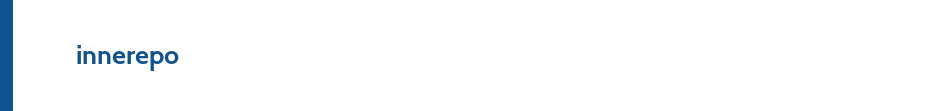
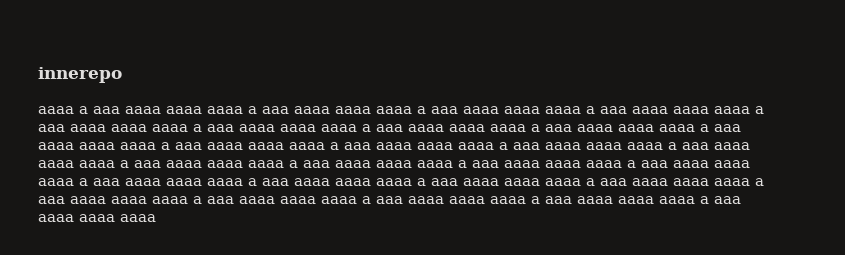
(179, 58) none -> [38,106,764,114] [38,124,741,132] [38,142,750,150] [38,160,750,168] [38,178,764,186] [38,196,741,204] [38,214,156,222] // aaaa a aaa aaaa aaaa aaaa a aaa aaaa aaaa aaaa a aaa aaaa aaaa aaaa a aaa aaaa aaaa aaaa a aaa aaaa aaaa aaaa a aaa aaaa aaaa aaaa a aaa aaaa aaaa aaaa a aaa aaaa aaaa aaaa a aaa aaaa aaaa aaaa a aaa aaaa aaaa aaaa a aaa aaaa aaaa aaaa a aaa aaaa aaaa aaaa a aaa aaaa aaaa aaaa a aaa aaaa aaaa aaaa a aaa aaaa aaaa aaaa a aaa aaaa aaaa aaaa a aaa aaaa aaaa aaaa a aaa aaaa aaaa aaaa a aaa aaaa aaaa aaaa a aaa aaaa aaaa aaaa a aaa aaaa aaaa aaaa a aaa aaaa aaaa aaaa a aaa aaaa aaaa aaaa a aaa aaaa aaaa aaaa a aaa aaaa aaaa aaaa a aaa aaaa aaaa aaaa

